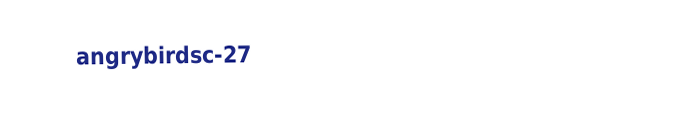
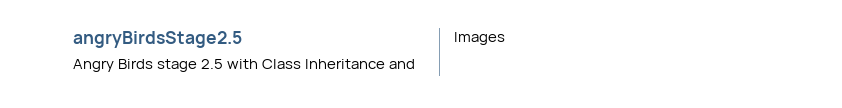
[75,44,252,70] angrybirdsc-27 -> [73,31,242,48] [73,59,416,72] [454,32,505,45] angryBirdsStage2.5 // Angry Birds stage 2.5 with Class Inheritance and Images

